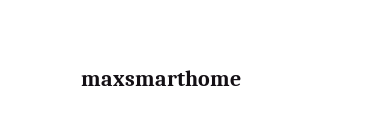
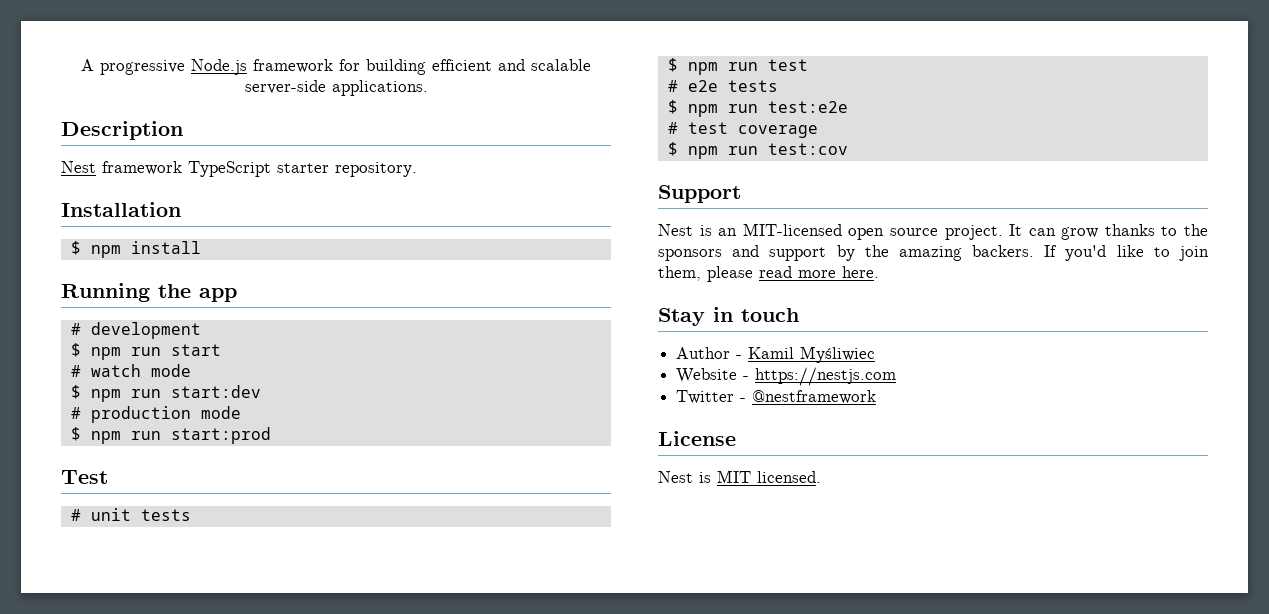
[81,70,241,86] maxsmarthome -> [81,59,591,75] [244,80,428,96] [61,121,183,140] [61,161,417,177] [61,202,181,217] [70,241,201,258] [61,283,237,302] [70,322,201,339] [70,343,221,360] [70,364,191,377] [70,385,261,402] [70,406,241,423] [70,427,271,444] [61,470,108,484] [70,508,191,521] [667,58,808,75] [667,80,778,92] [667,100,848,117] [667,122,818,138] [667,142,848,159] [658,185,741,203] [658,223,1208,240] [658,245,1209,261] [658,266,879,282] [658,307,799,326] [676,346,876,363] [676,367,897,386] [676,390,877,404] [658,431,736,446] [658,470,821,483] A progressive Node.js framework for building efficient and scalable server-side applications. // Description // Nest framework TypeScript starter repository. // Installation // $ npm install // Running the app // # development // $ npm run start // # watch mode // $ npm run start:dev // # production mode // $ npm run start:prod // Test // # unit tests // $ npm run test // # e2e tests // $ npm run test:e2e // # test coverage // $ npm run test:cov // Support // Nest is an MIT-licensed open source project. It can grow thanks to the sponsors and support by the amazing backers. If you'd like to join them, please read more here. // Stay in touch // Author - Kamil Myśliwiec // Website - https://nestjs.com // Twitter - @nestframework // License // Nest is MIT licensed.

